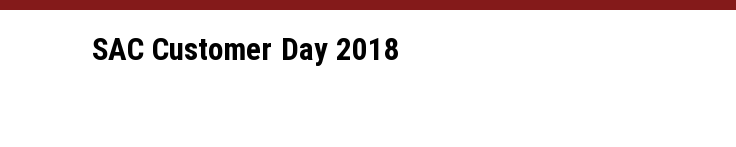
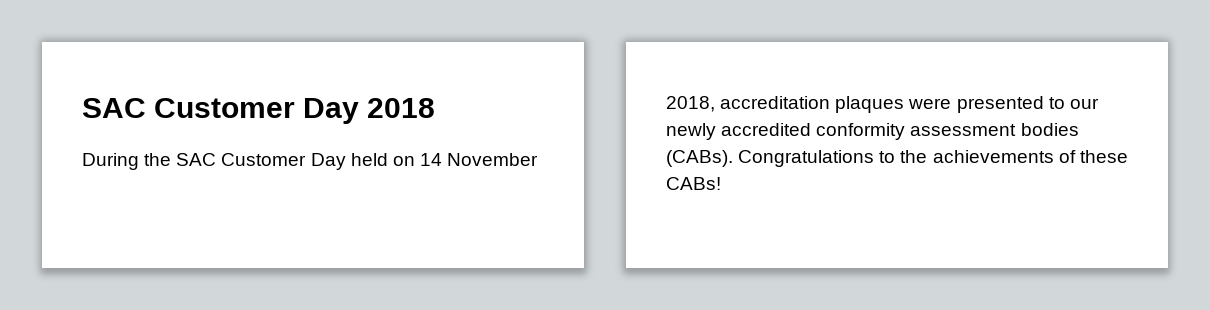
(401, 49) none -> [82,153,539,170] [666,96,1099,113] [666,123,1079,140] [666,150,1128,167] [666,177,721,190] // During the SAC Customer Day held on 14 November 2018, accreditation plaques were presented to our newly accredited conformity assessment bodies (CABs). Congratulations to the achievements of these CABs!

